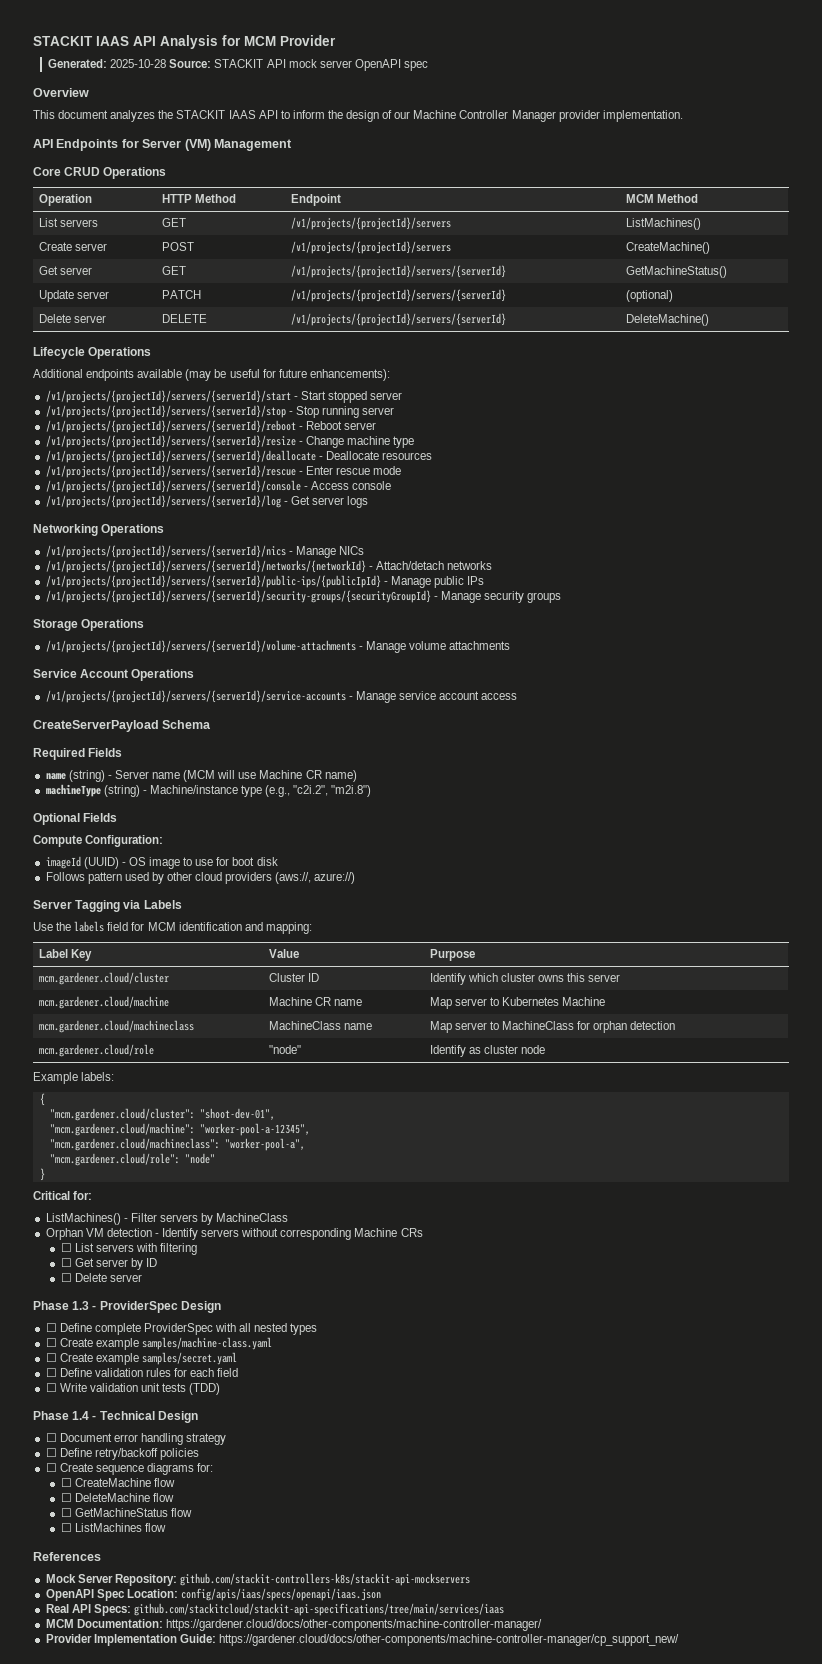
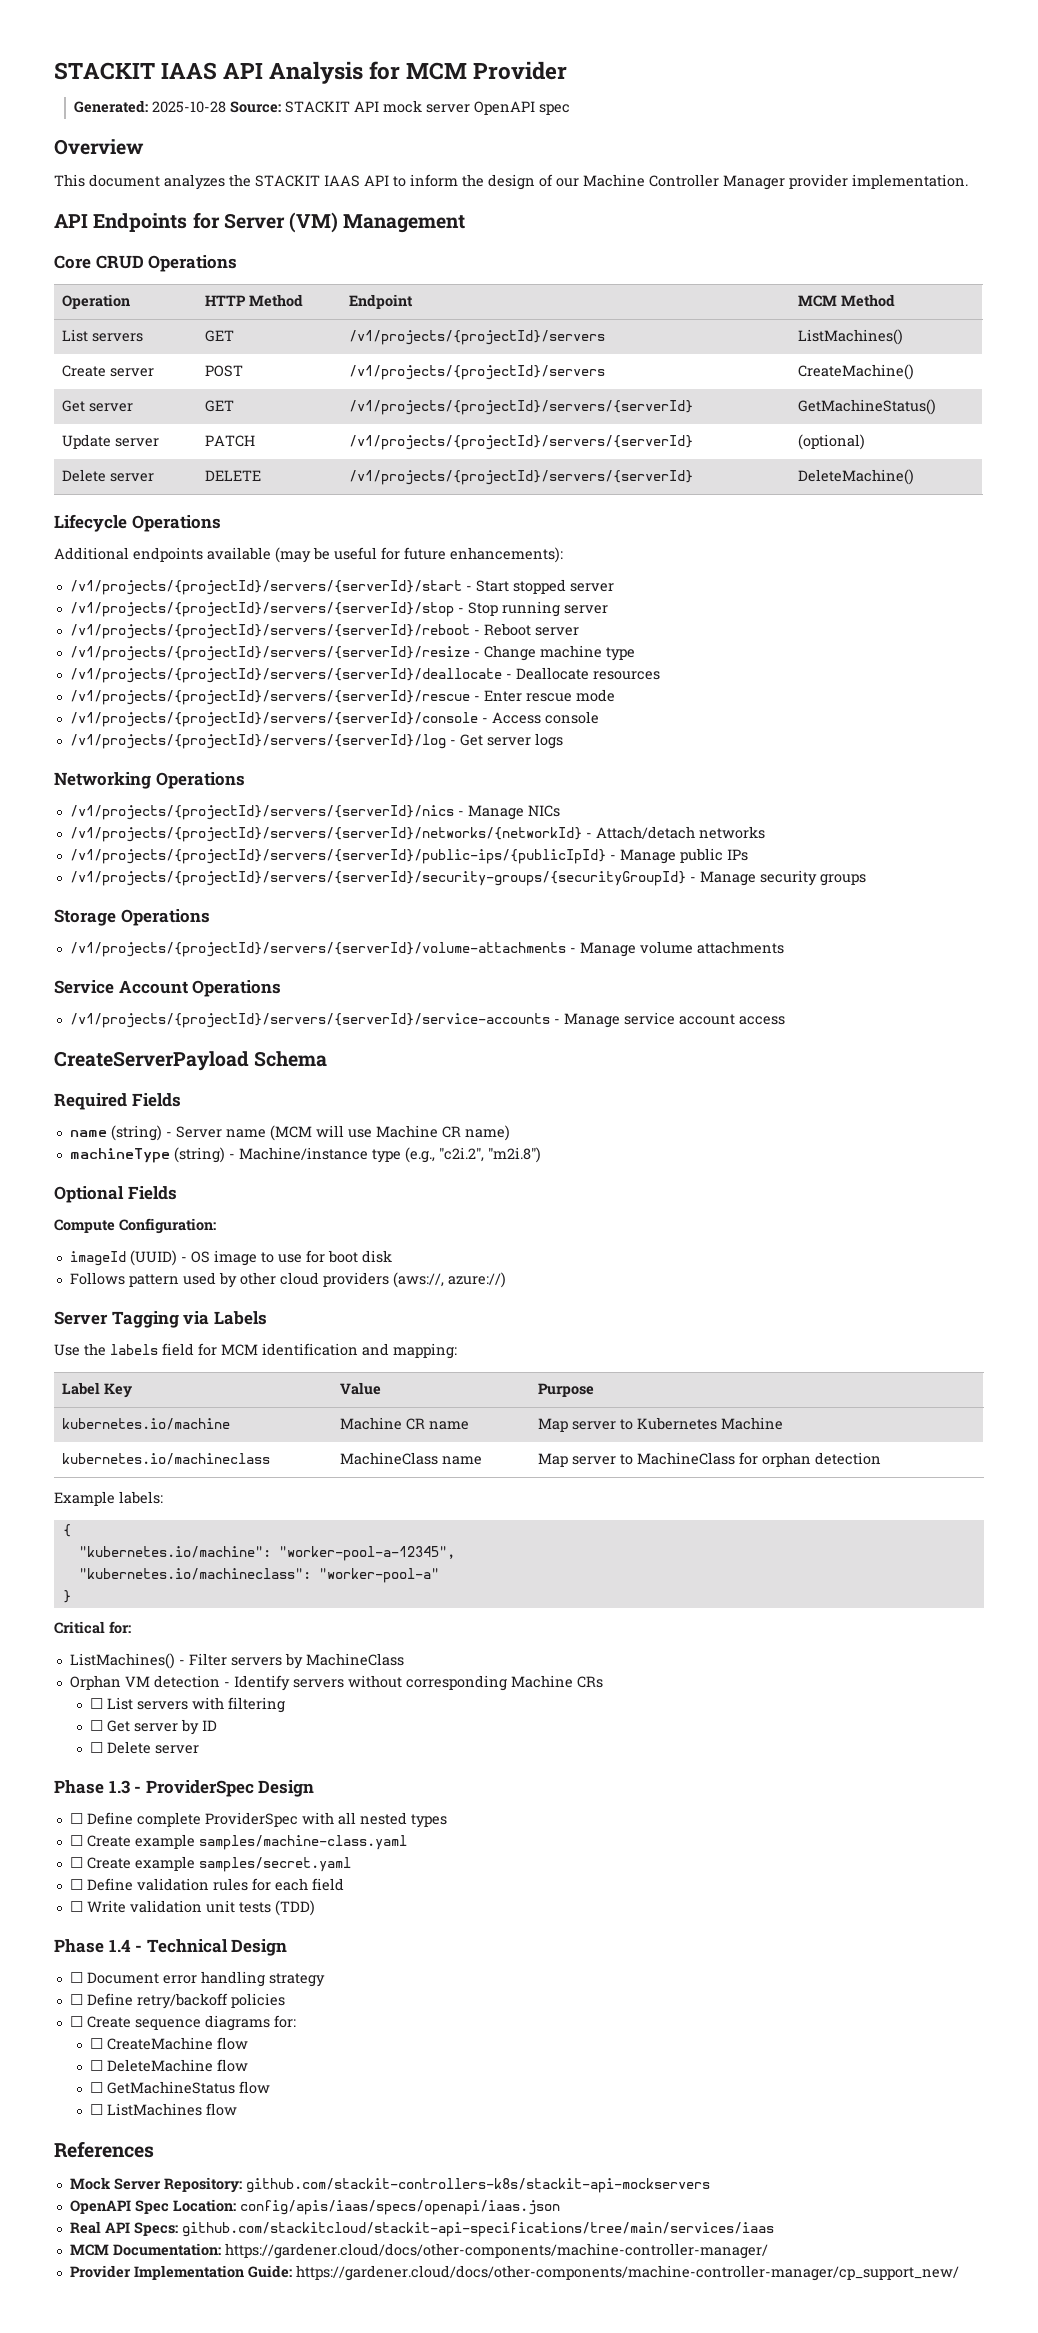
[38,972,169,985] [268,973,319,982] [429,973,621,985] [38,996,169,1009] mcm.gardener.cloud/cluster | Cluster ID | Identify which cluster owns this server // mcm.gardener.cloud/machine -> [62,1418,231,1430] kubernetes.io/machine
[38,1020,194,1033] mcm.gardener.cloud/machineclass -> [62,1453,271,1465] kubernetes.io/machineclass
[38,1044,154,1057] [268,1045,301,1054] [429,1045,545,1057] [33,1072,115,1084] [39,1093,45,1106] [49,1108,275,1121] [49,1123,310,1136] [49,1138,305,1151] [49,1153,215,1166] // mcm.gardener.cloud/role | "node" | Identify as cluster node // Example labels: // { // "mcm.gardener.cloud/cluster": "shoot-dev-01", // "mcm.gardener.cloud/machine": "worker-pool-a-12345", // "mcm.gardener.cloud/machineclass": "worker-pool-a", // "mcm.gardener.cloud/role": "node" -> [54,1491,163,1506] [62,1524,71,1537] [78,1546,455,1561] [78,1568,439,1583] // Example labels: // { // "kubernetes.io/machine": "worker-pool-a-12345", // "kubernetes.io/machineclass": "worker-pool-a"

